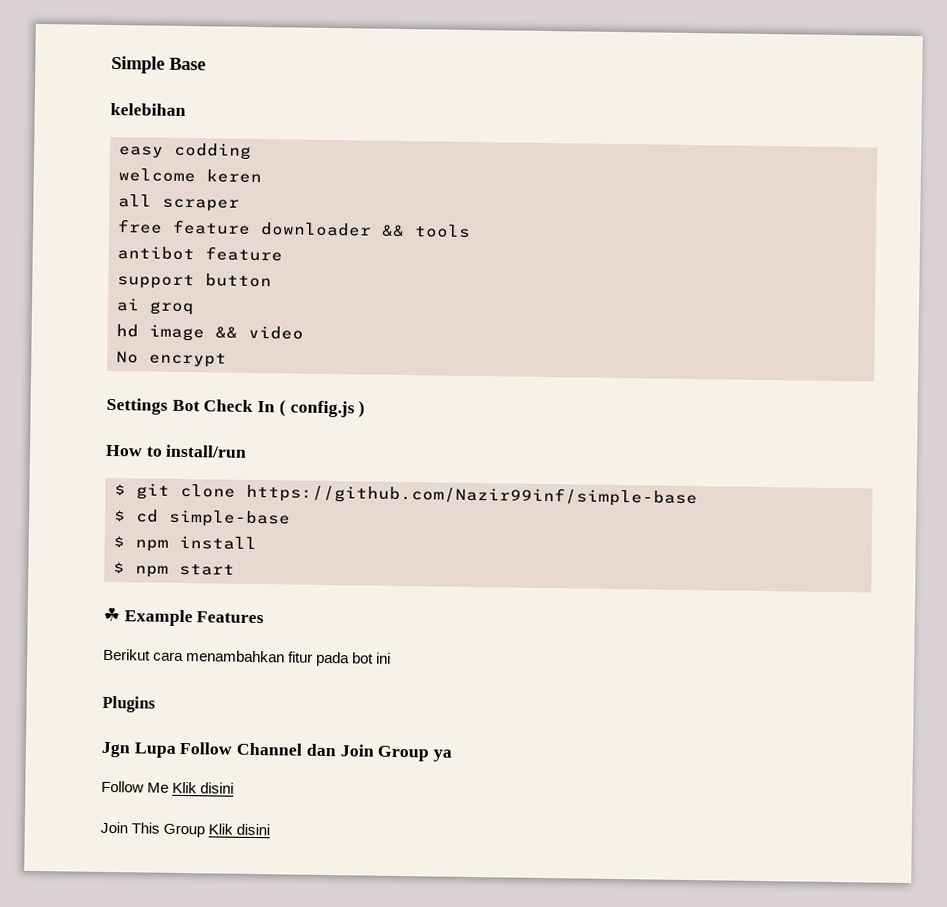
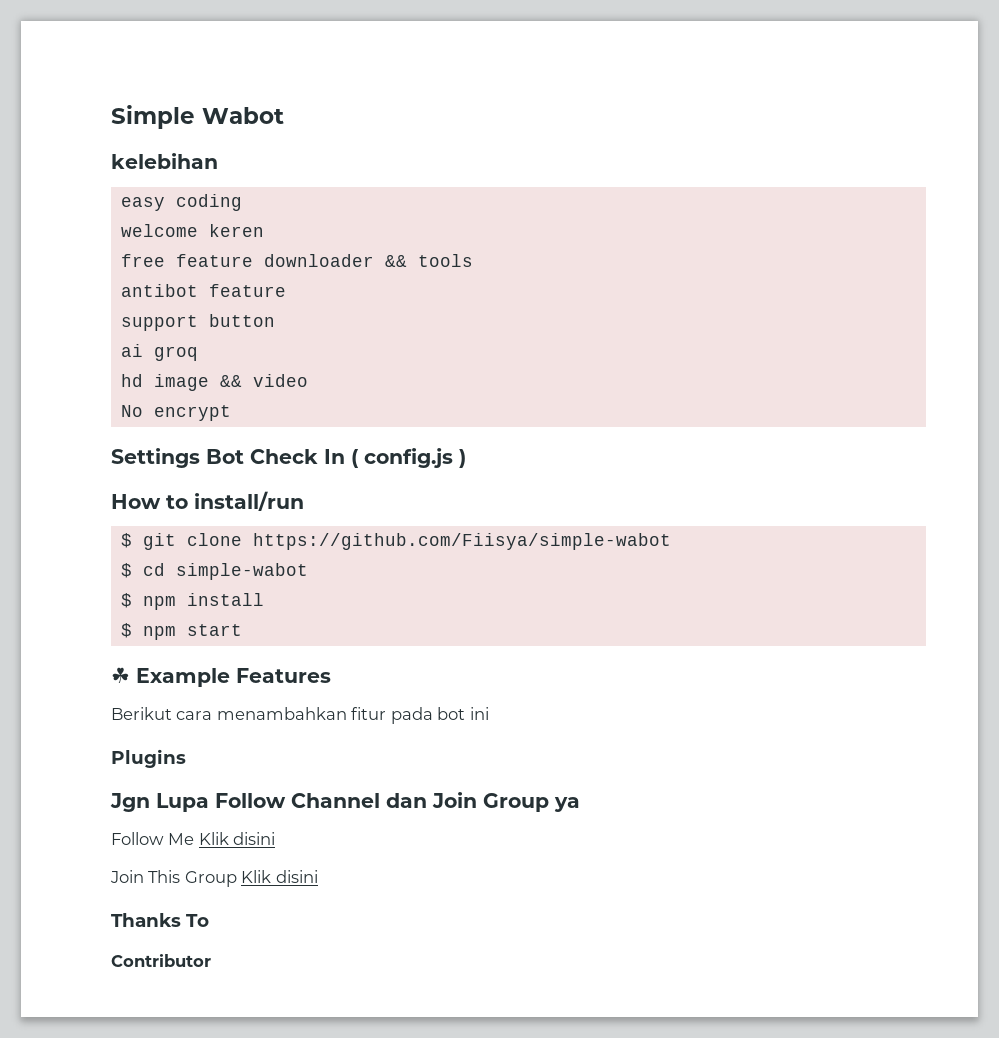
[169,57,206,71] Base -> [202,107,284,124] Wabot
[174,142,252,160] codding -> [175,194,242,211] coding
[118,194,240,212] // all scraper -> (264, 230) none
[246,483,698,508] https://github.com/Nazir99inf/simple-base -> [252,533,671,550] https://github.com/Fiisya/simple-wabot
[168,509,291,528] simple-base -> [175,563,308,580] simple-wabot
(271, 829) none -> [111,913,209,927] [111,954,211,967] // Thanks To // Contributor

